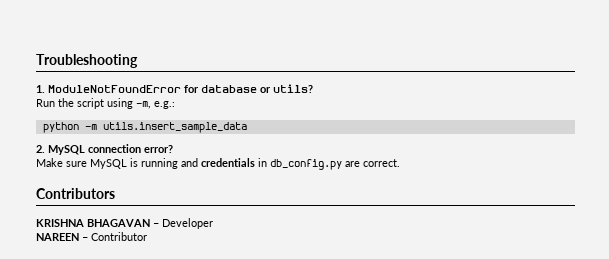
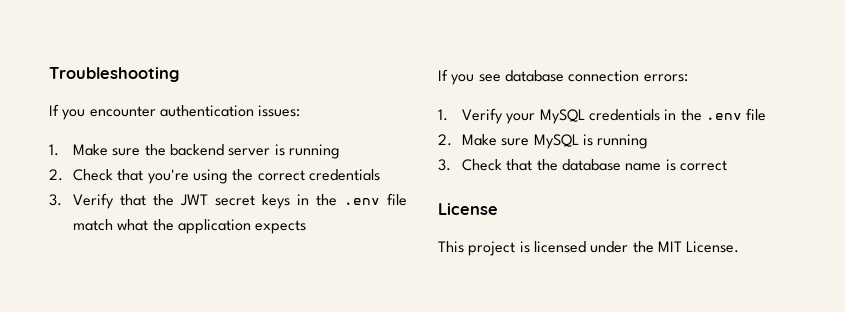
[36,84,313,93] [36,98,175,109] [42,122,247,133] [36,144,173,155] 1. ModuleNotFoundError for database or utils? // Run the script using -m, e.g.: // python -m utils.insert_sample_data // 2. MySQL connection error? // -> [49,104,301,120] [49,144,341,159] [49,169,381,184] [49,193,407,209] [73,219,307,234] [438,69,688,85] [438,108,767,124] [438,134,452,146] If you encounter authentication issues: // 1. Make sure the backend server is running // 2. Check that you're using the correct credentials // 3. Verify that the JWT secret keys in the .env file match what the application expects // If you see database connection errors: // 1. Verify your MySQL credentials in the .env file // 2.
[181,158,400,170] [36,188,115,199] [36,218,213,229] [36,232,147,241] and credentials in db_config.py are correct. // Contributors // KRISHNA BHAGAVAN – Developer // NAREEN – Contributor -> [438,159,728,171] [438,203,498,215] [438,241,740,256] // 3. Check that the database name is correct // License // This project is licensed under the MIT License.

